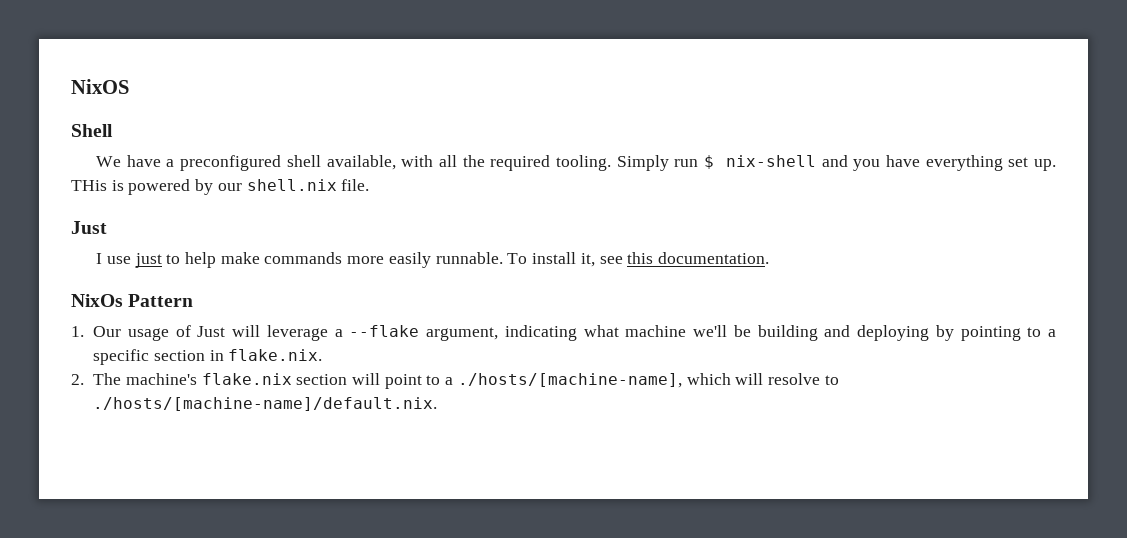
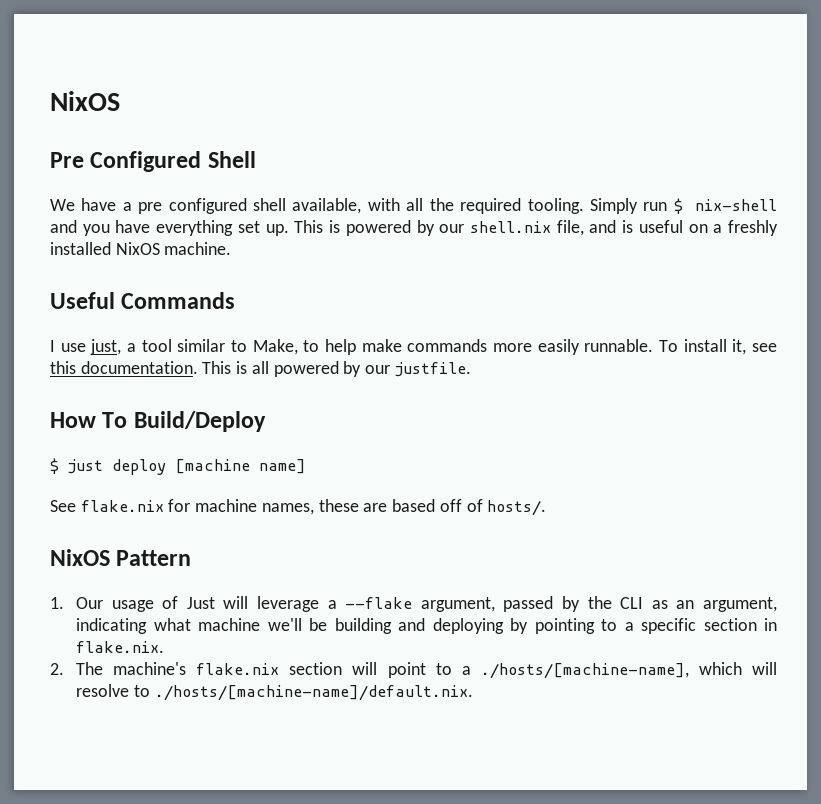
(129, 86) none -> [50,151,202,172] Pre Configured
[180,155,282,171] preconfigured -> [138,198,247,214] pre configured
[71,180,107,191] THis -> [294,220,324,233] This
[341,179,370,191] [71,221,107,234] [96,253,162,268] file. // Just // I use just -> [556,220,778,236] [50,242,232,255] [50,292,236,309] [50,339,298,355] file, and is useful on a freshly installed NixOS machine. // Useful Commands // I use just, a tool similar to Make,
[71,294,123,307] // NixOs -> [202,361,471,377] [50,411,266,432] [50,458,306,475] [50,499,547,516] [50,549,110,566] This is all powered by our justfile. // How To Build/Deploy // $ just deploy [machine name] // See flake.nix for machine names, these are based off of hosts/. // NixOS
(499, 334) none -> [503,596,777,612] passed by the CLI as an argument,

